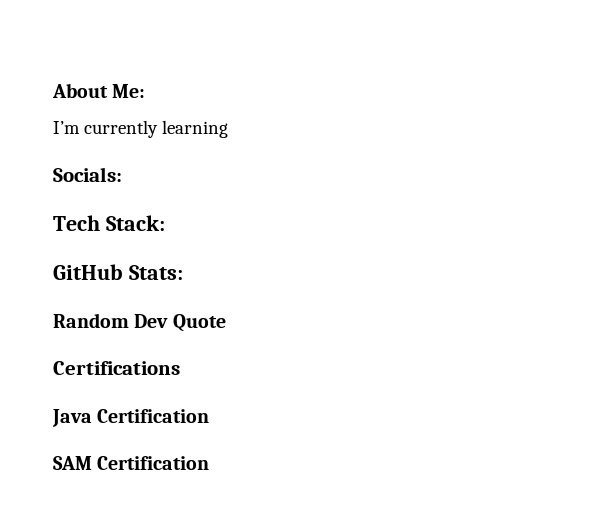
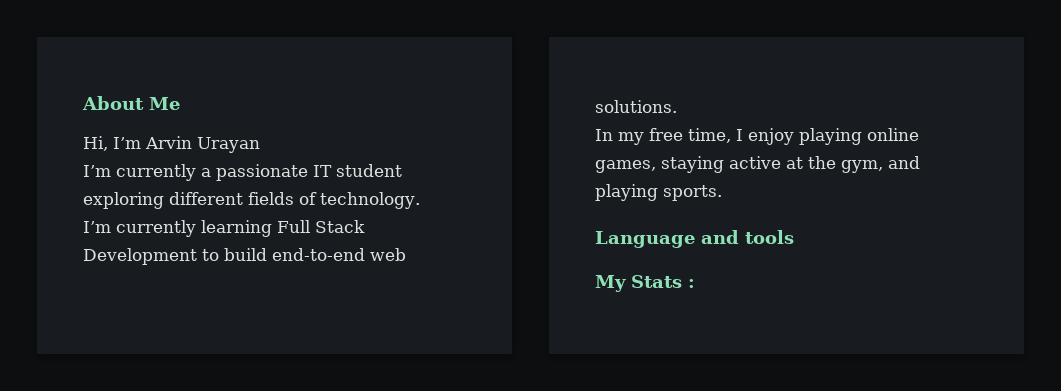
[112,84,146,98] [53,120,229,138] [53,167,122,182] [53,215,165,231] [53,264,183,280] [53,313,226,332] [53,361,180,375] [52,409,210,427] [53,456,210,470] Me: // I’m currently learning // Socials: // Tech Stack: // GitHub Stats: // Random Dev Quote // Certifications // Java Certification // SAM Certification -> [149,97,180,110] [83,136,260,153] [83,164,402,181] [83,192,420,209] [83,220,365,237] [83,248,406,265] [595,100,677,113] [595,128,919,145] [595,156,920,173] [595,184,722,201] [595,230,794,248] [595,275,695,292] Me // Hi, I’m Arvin Urayan // I’m currently a passionate IT student exploring different fields of technology. // I’m currently learning Full Stack Development to build end-to-end web solutions. // In my free time, I enjoy playing online games, staying active at the gym, and playing sports. // Language and tools // My Stats :

